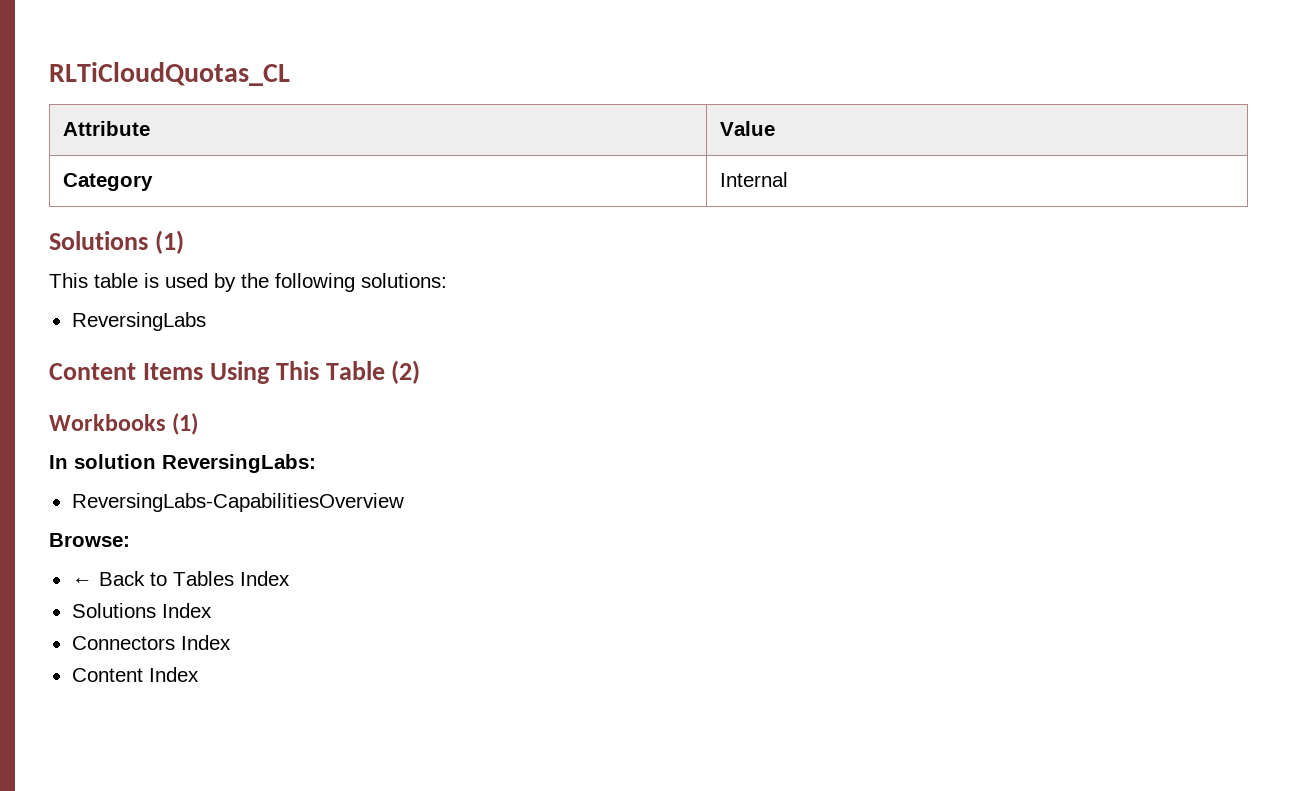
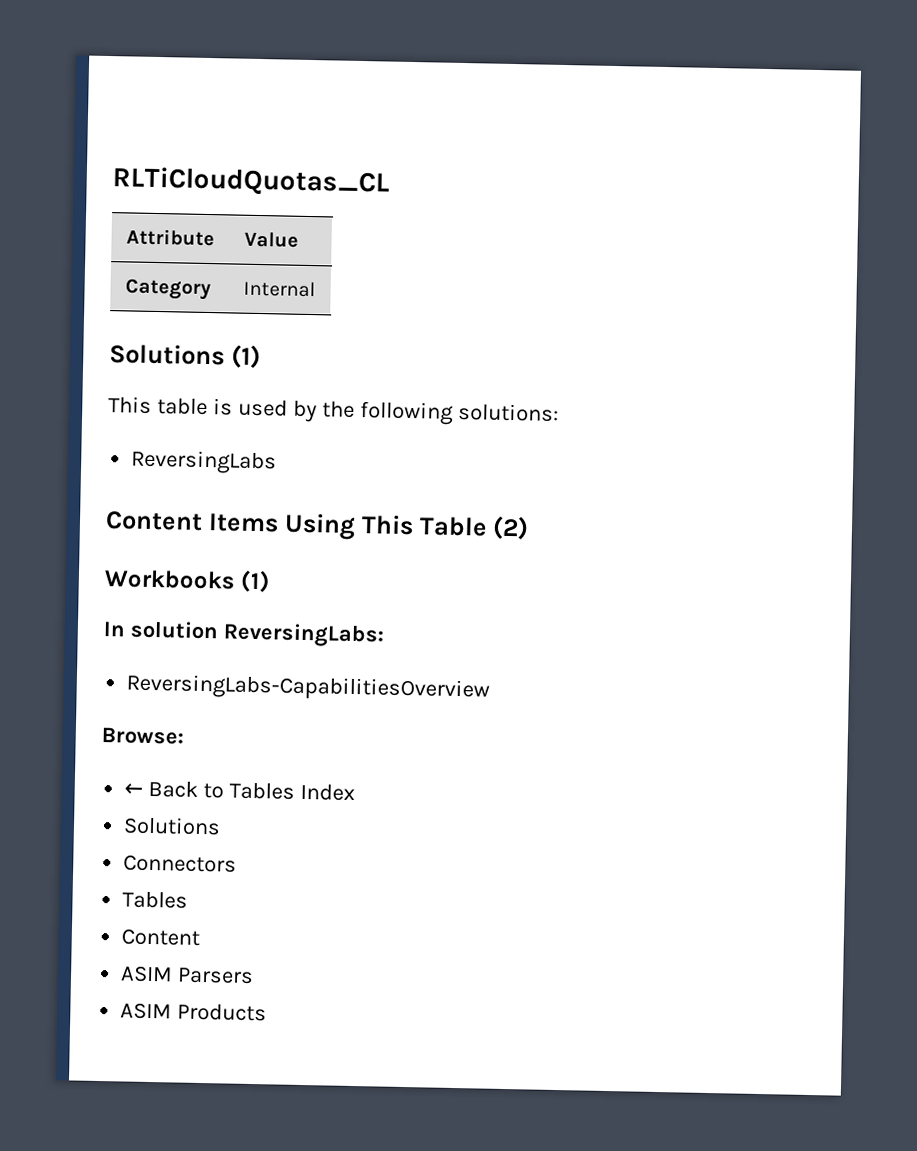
[161,603,212,618] Index -> (222, 826) none
[180,635,231,650] [71,667,199,682] Index // Content Index -> [122,891,189,909] [121,928,201,946] [120,965,255,985] [120,1002,268,1022] // Tables // Content // ASIM Parsers // ASIM Products

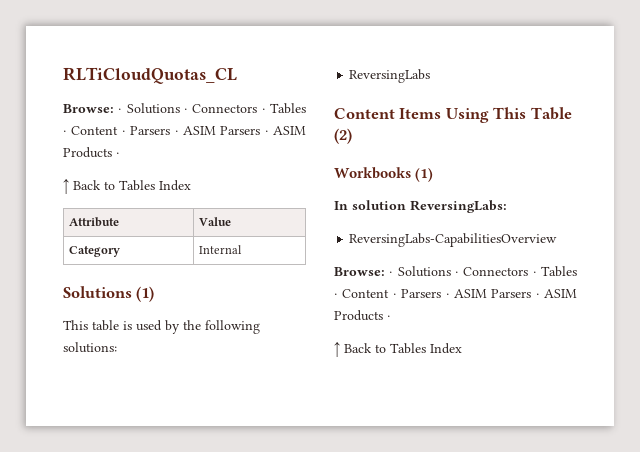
(390, 181) none -> [63,103,306,114] [63,126,306,135] [63,147,120,158] [63,178,191,194] // Browse: · Solutions · Connectors · Tables · Content · Parsers · ASIM Parsers · ASIM Products · // ↑ Back to Tables Index
[124,780,355,801] [123,816,222,836] [123,854,238,873] [122,891,189,909] [121,928,201,946] [120,965,255,985] [120,1002,268,1022] // ← Back to Tables Index // Solutions // Connectors // Tables // Content // ASIM Parsers // ASIM Products -> [389,266,577,277] [334,289,577,298] [334,310,391,321] [334,341,462,357] · Solutions · Connectors · Tables · Content · Parsers · ASIM Parsers · ASIM Products · // ↑ Back to Tables Index

